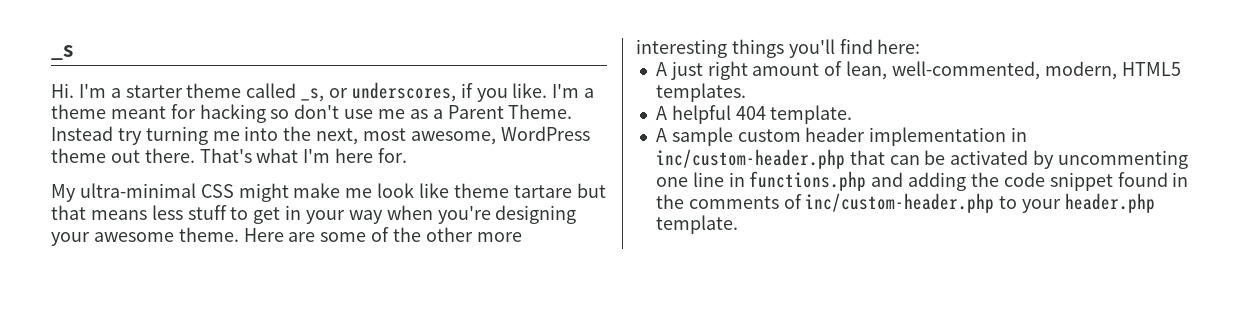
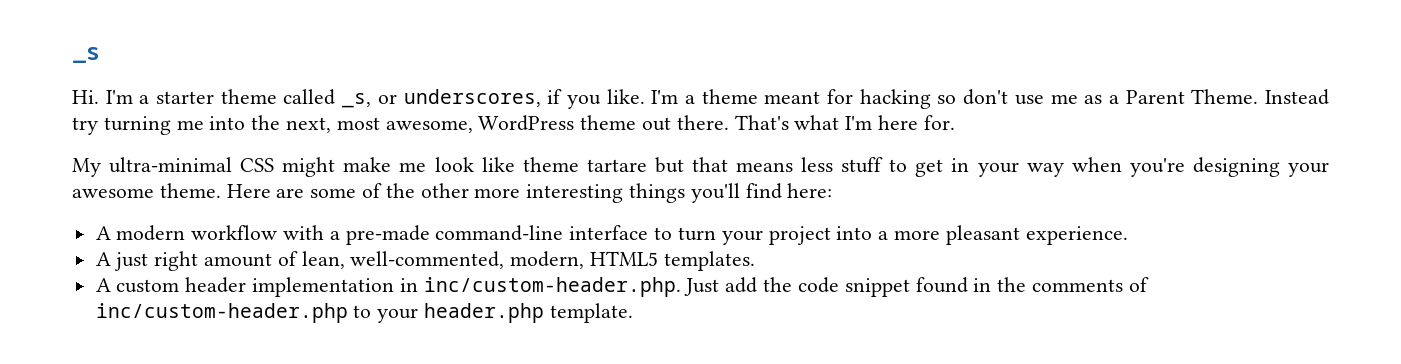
(921, 46) none -> [95,225,1128,245] // A modern workflow with a pre-made command-line interface to turn your project into a more pleasant experience.
[671,105,853,124] [655,127,1028,146] [655,149,1188,169] [655,171,967,191] helpful 404 template. // A sample custom header implementation in inc/custom-header.php that can be activated by uncommenting one line in functions.php and adding -> [116,277,758,297] custom header implementation in inc/custom-header.php. Just add

